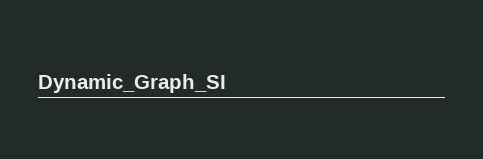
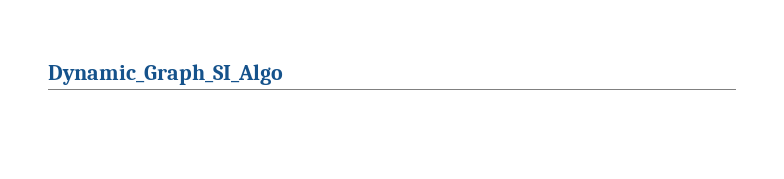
[38,74,226,93] Dynamic_Graph_SI -> [48,64,283,85] Dynamic_Graph_SI_Algo

